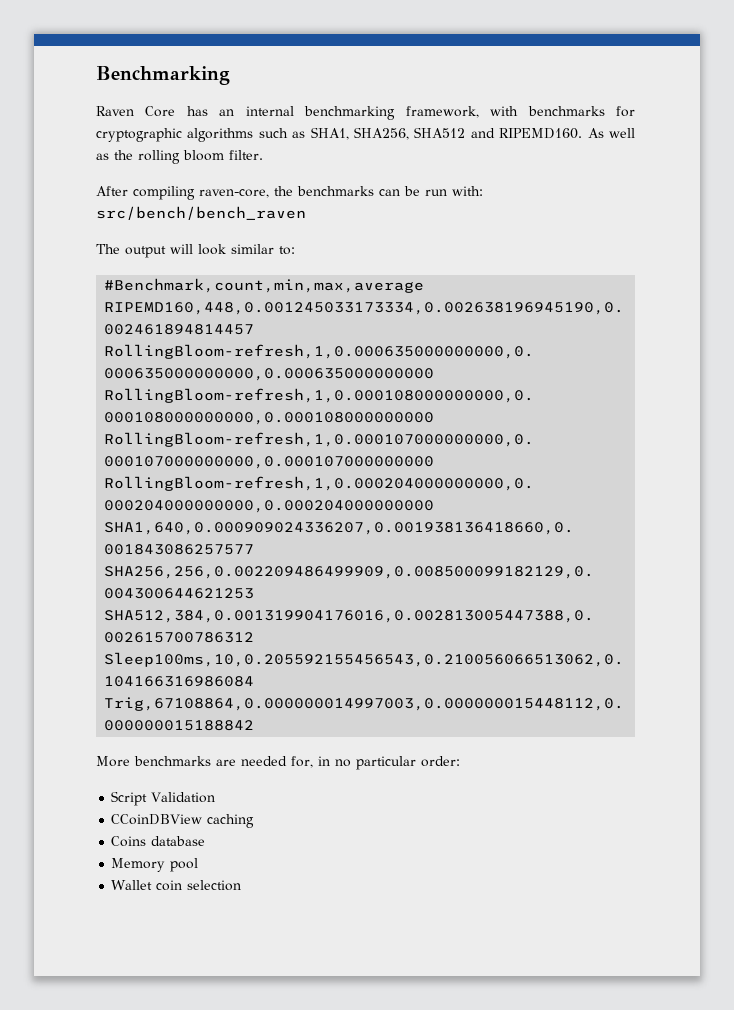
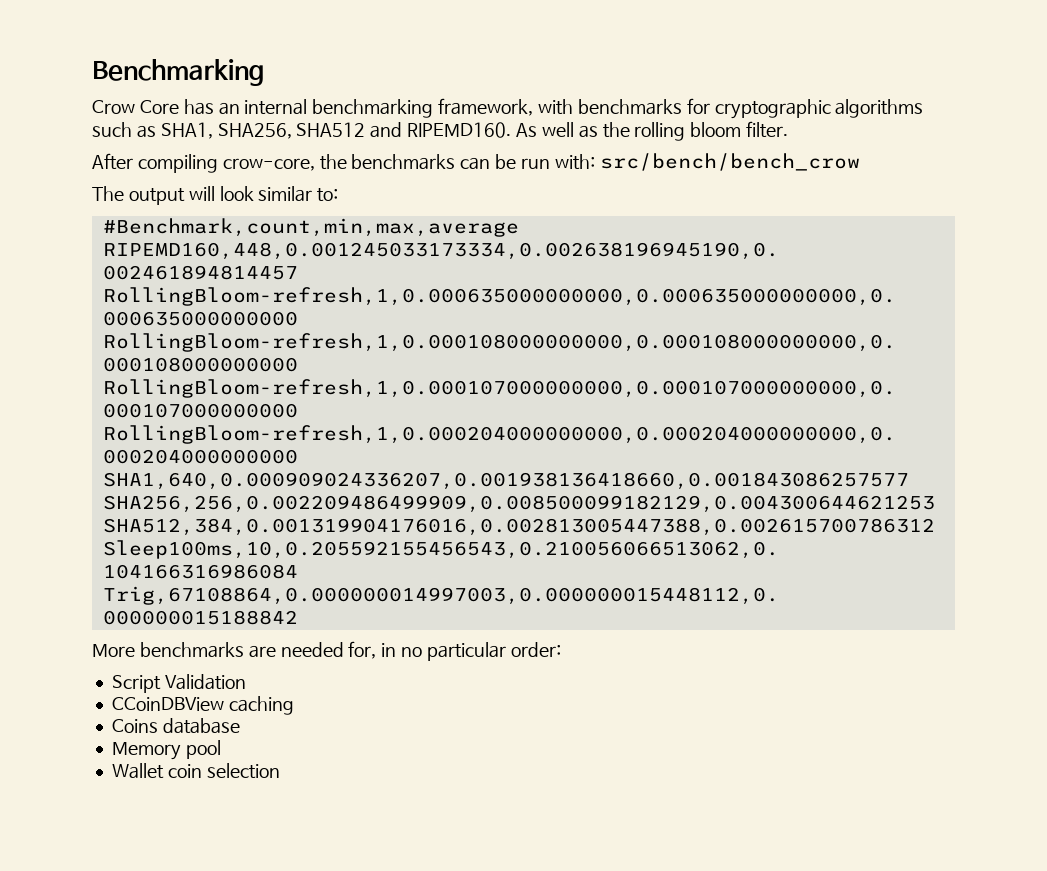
[96,106,134,116] Raven -> [92,100,135,114] Crow
[199,189,269,198] raven-core, -> [222,158,315,171] crow-core,
[96,206,306,220] src/bench/bench_raven -> [599,153,860,171] src/bench/bench_crow

